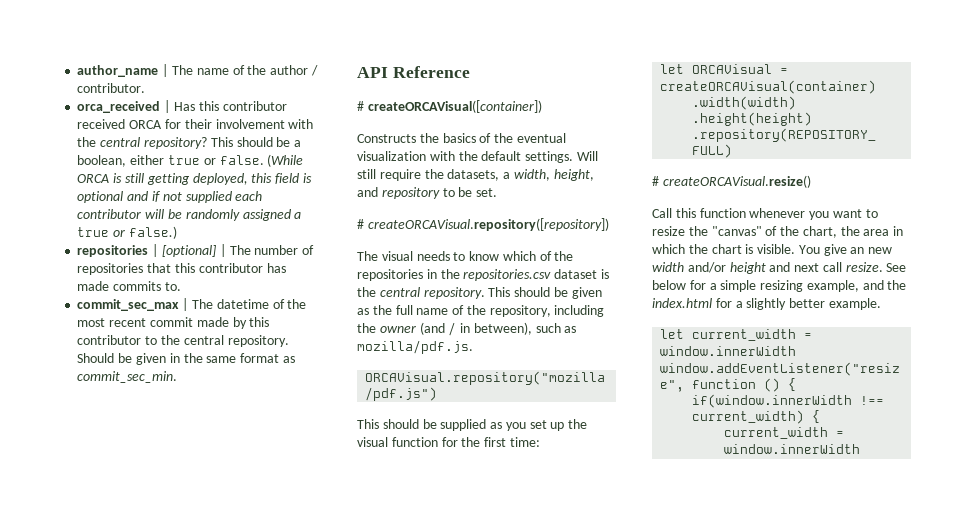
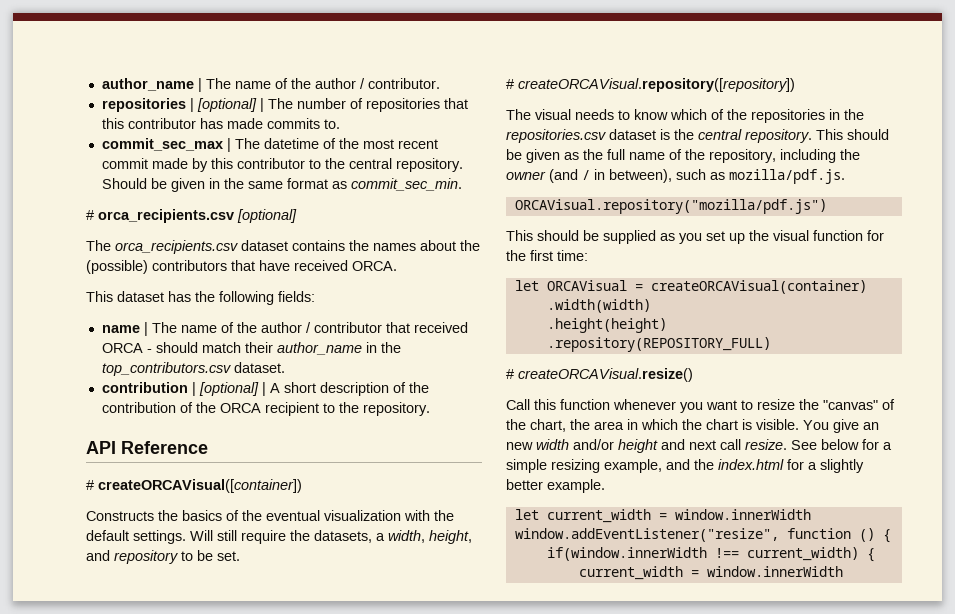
[77,100,287,113] [77,119,314,129] [77,137,302,149] [77,154,304,167] [77,173,312,185] [77,191,263,203] [77,209,302,221] [77,226,177,239] // orca_received | Has this contributor received ORCA for their involvement with the central repository? This should be a boolean, either true or false. (While ORCA is still getting deployed, this field is optional and if not supplied each contributor will be randomly assigned a true or false.) -> (440, 83) none
(178, 377) none -> [86,209,297,223] [86,240,480,254] [86,260,397,274] [86,291,315,305] [101,322,468,336] [101,342,401,355] [101,362,285,376] [101,382,429,396] [101,402,430,416] // # orca_recipients.csv [optional] // The orca_recipients.csv dataset contains the names about the (possible) contributors that have received ORCA. // This dataset has the following fields: // name | The name of the author / contributor that received ORCA - should match their author_name in the top_contributors.csv dataset. // contribution | [optional] | A short description of the contribution of the ORCA recipient to the repository.

